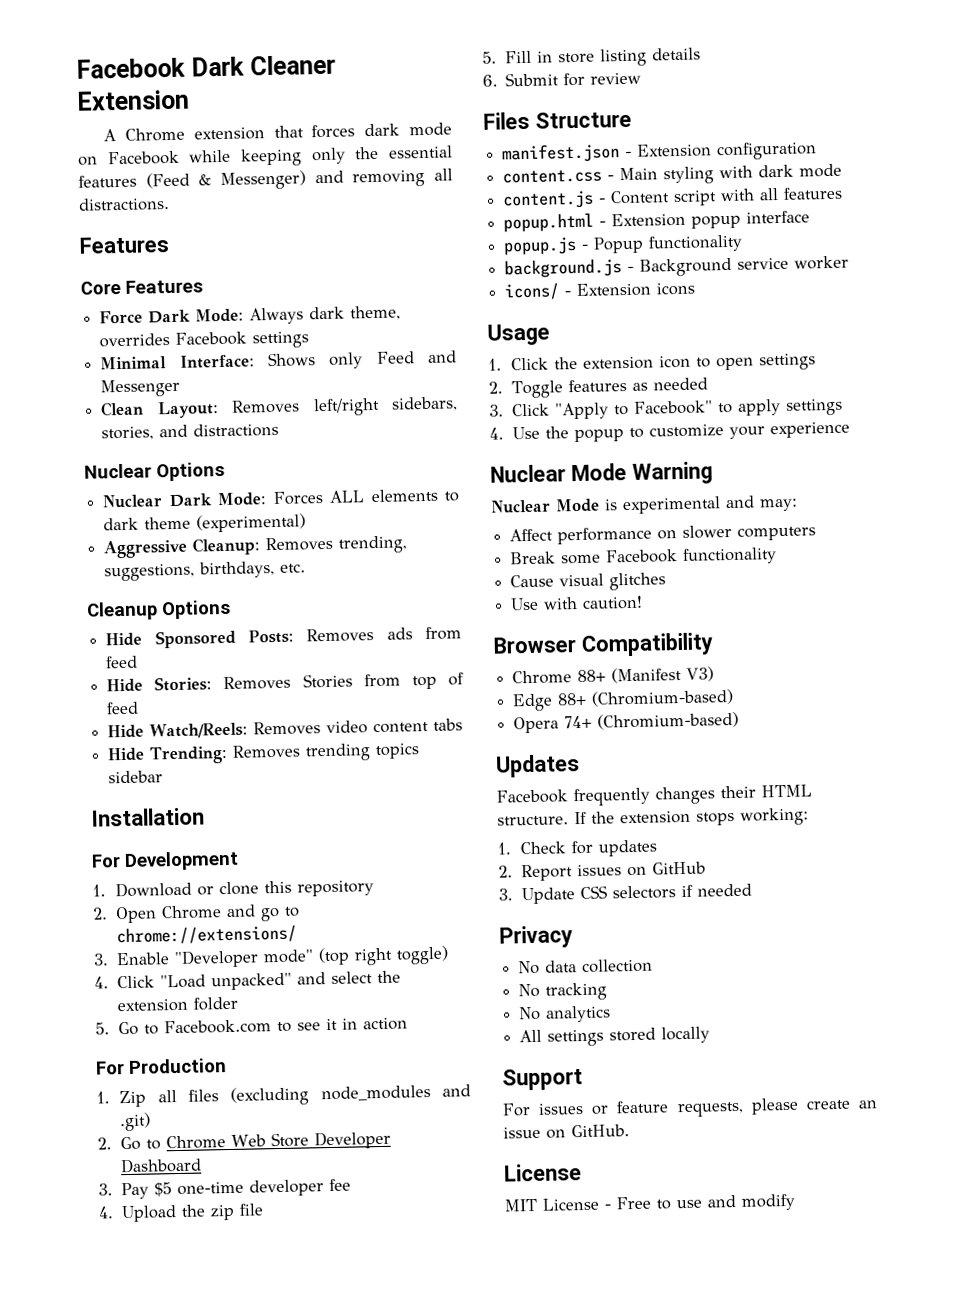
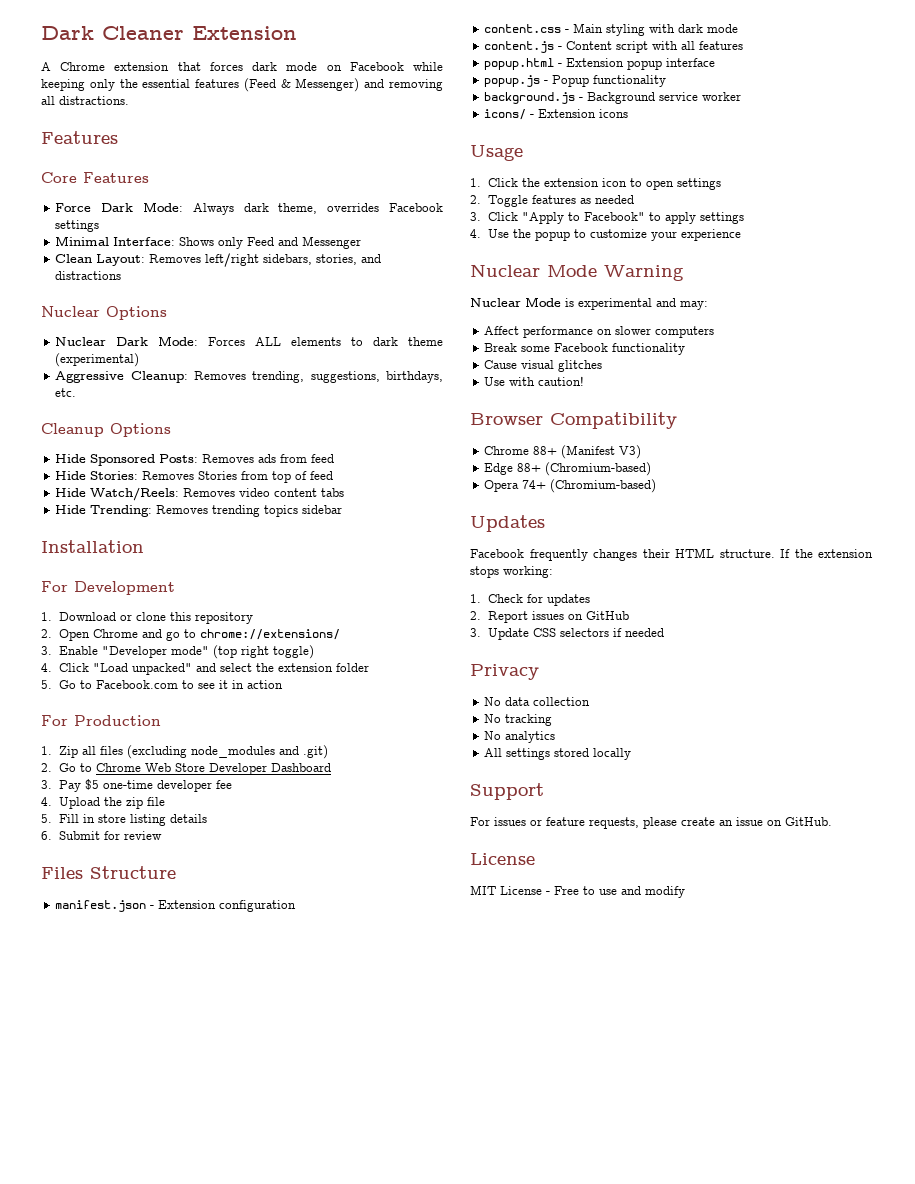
[76,57,186,79] Facebook -> (41, 33) none

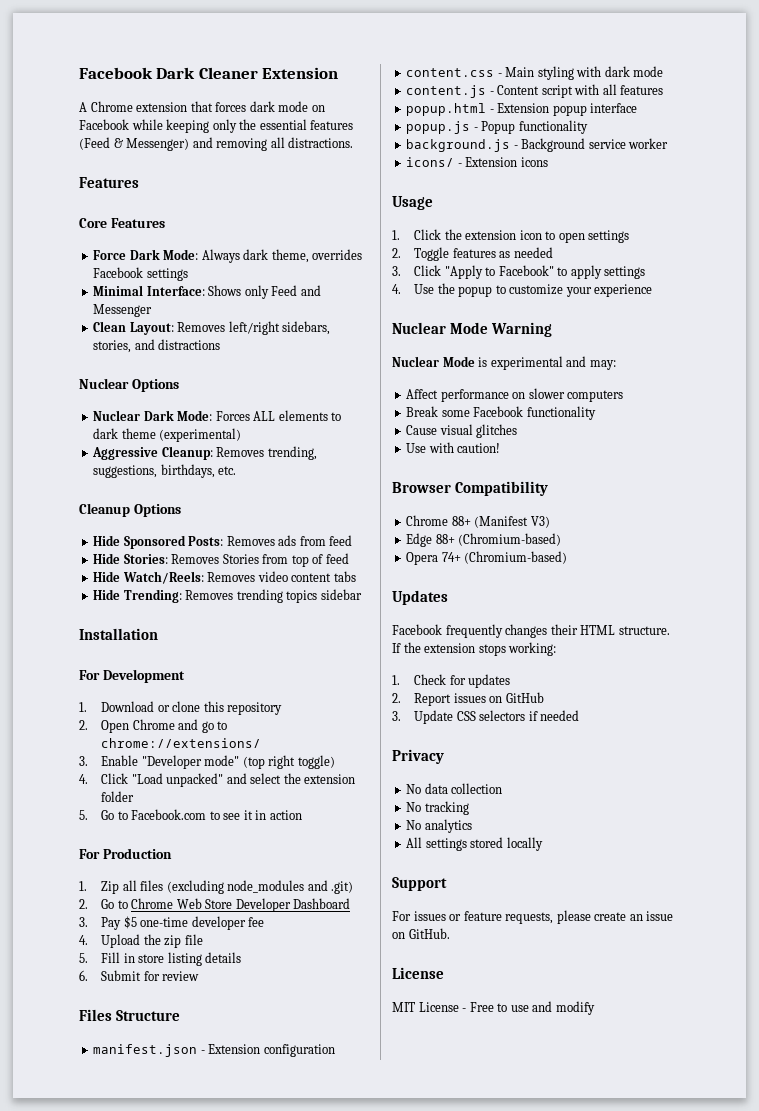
(41, 33) none -> [79,67,153,79] Facebook

